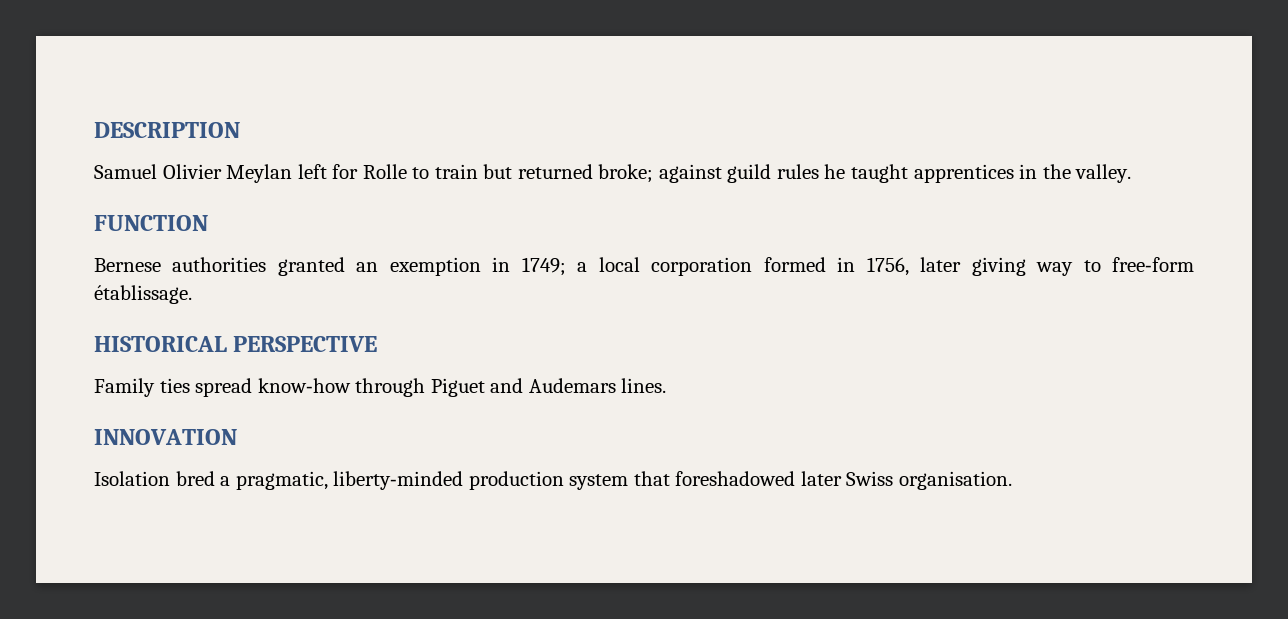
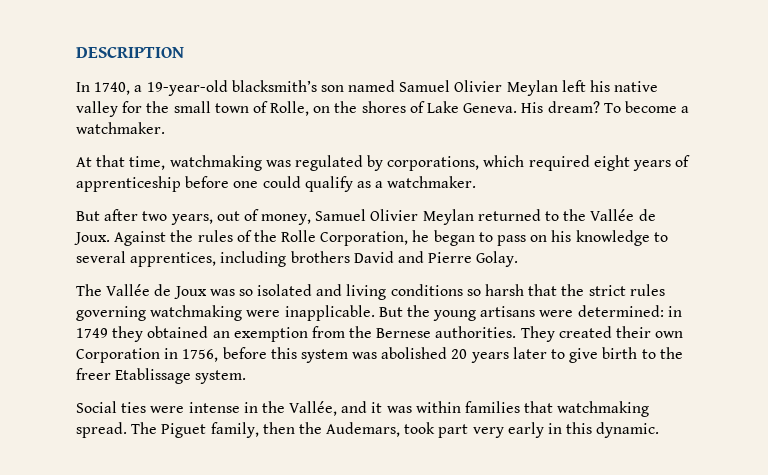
[94,164,1132,183] [94,215,208,231] [94,257,1195,276] [94,285,192,304] [94,336,378,352] [94,378,667,397] [94,429,237,445] [94,471,1012,490] Samuel Olivier Meylan left for Rolle to train but returned broke; against guild rules he taught apprentices in the valley. // FUNCTION // Bernese authorities granted an exemption in 1749; a local corporation formed in 1756, later giving way to free‑form établissage. // HISTORICAL PERSPECTIVE // Family ties spread know‑how through Piguet and Audemars lines. // INNOVATION // Isolation bred a pragmatic, liberty‑minded production system that foreshadowed later Swiss organisation. -> [76,80,659,96] [76,101,690,117] [76,122,165,134] [76,155,691,171] [76,176,477,192] [76,209,656,225] [74,230,668,246] [76,251,519,267] [76,284,665,300] [76,305,682,321] [76,326,684,342] [76,347,683,363] [76,368,247,384] [76,401,650,417] [76,422,660,438] In 1740, a 19-year-old blacksmith’s son named Samuel Olivier Meylan left his native valley for the small town of Rolle, on the shores of Lake Geneva. His dream? To become a watchmaker. // At that time, watchmaking was regulated by corporations, which required eight years of apprenticeship before one could qualify as a watchmaker. // But after two years, out of money, Samuel Olivier Meylan returned to the Vallée de Joux. Against the rules of the Rolle Corporation, he began to pass on his knowledge to several apprentices, including brothers David and Pierre Golay. // The Vallée de Joux was so isolated and living conditions so harsh that the strict rules governing watchmaking were inapplicable. But the young artisans were determined: in 1749 they obtained an exemption from the Bernese authorities. They created their own Corporation in 1756, before this system was abolished 20 years later to give birth to the freer Etablissage system. // Social ties were intense in the Vallée, and it was within families that watchmaking spread. The Piguet family, then the Audemars, took part very early in this dynamic.

